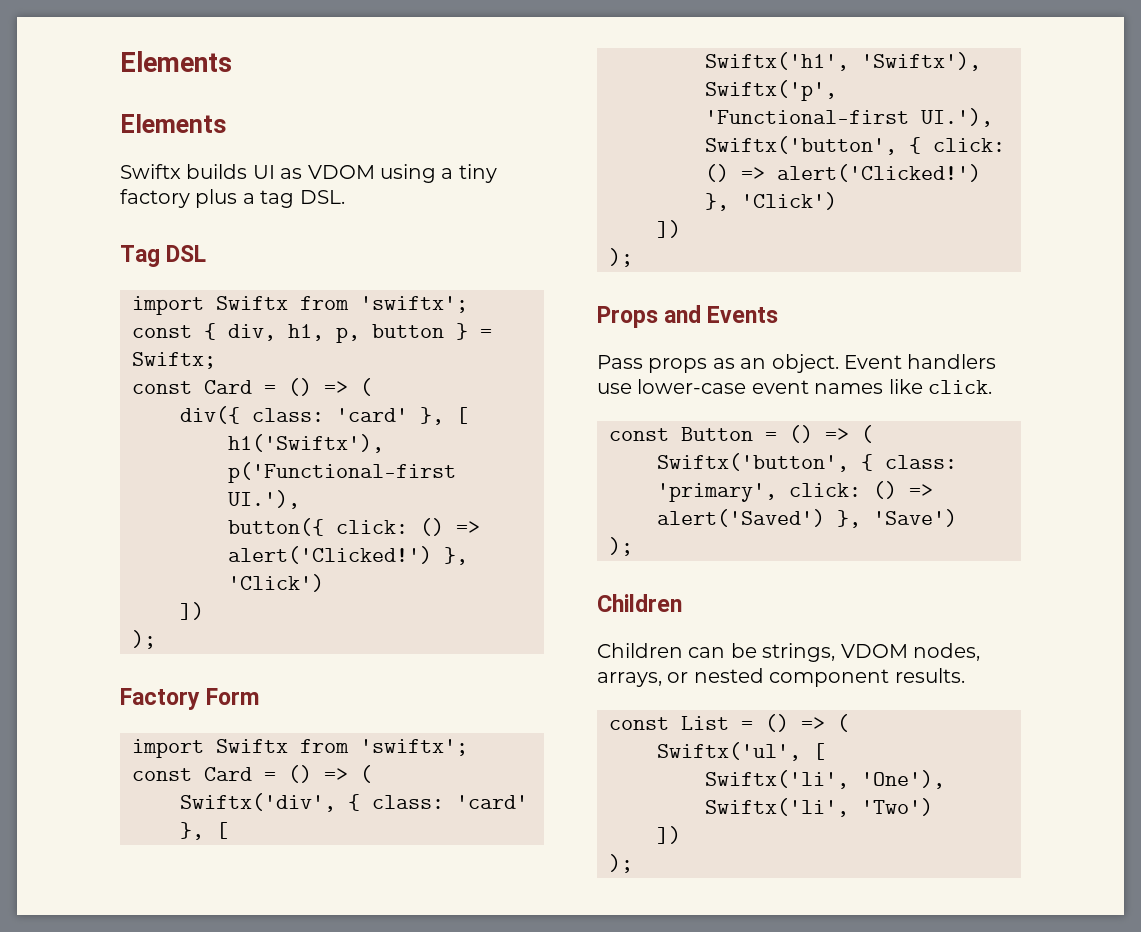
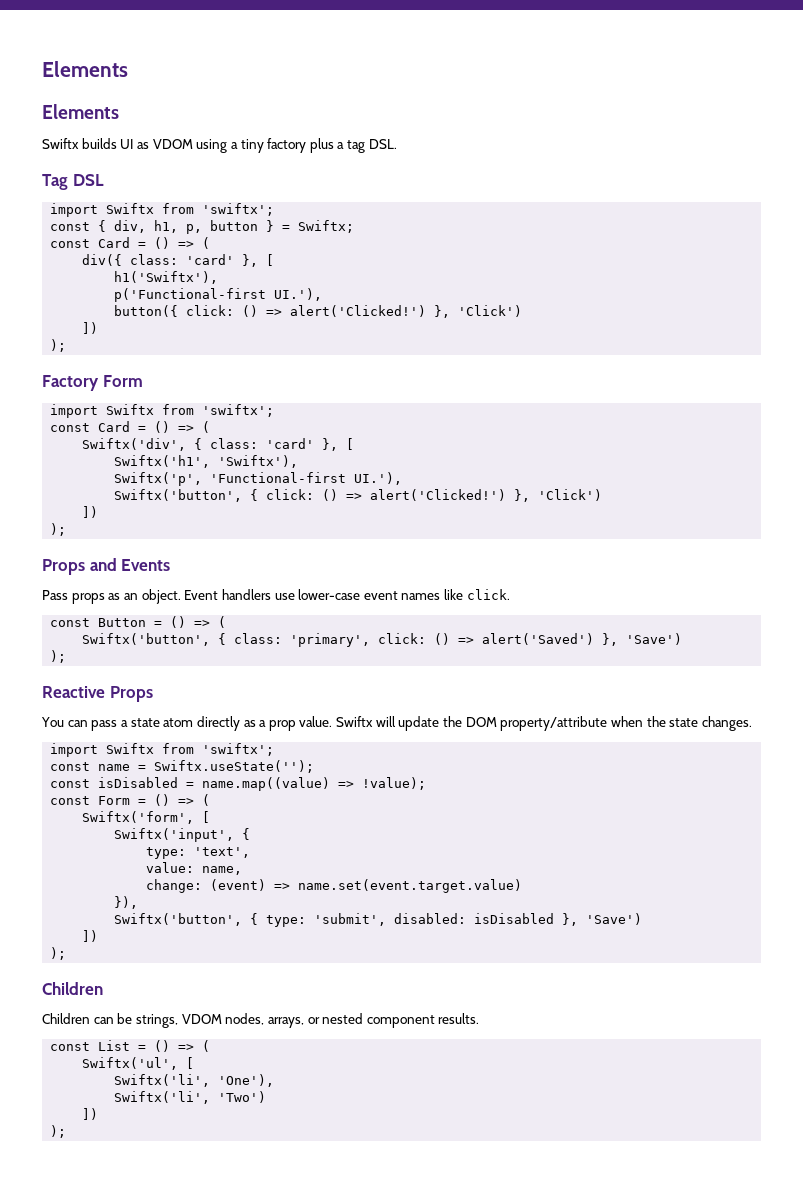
(633, 546) none -> [42,686,153,702] [41,716,752,731] [50,743,275,757] [50,760,315,773] [50,777,427,791] [50,794,211,806] [82,811,211,824] [114,828,251,842] [146,847,251,859] [146,862,243,875] [146,879,523,893] [114,896,139,909] [114,913,643,927] [82,930,99,942] [50,947,67,960] // Reactive Props // You can pass a state atom directly as a prop value. Swiftx will update the DOM property/attribute when the state changes. // import Swiftx from 'swiftx'; // const name = Swiftx.useState(''); // const isDisabled = name.map((value) => !value); // const Form = () => ( // Swiftx('form', [ // Swiftx('input', { // type: 'text', // value: name, // change: (event) => name.set(event.target.value) // }), // Swiftx('button', { type: 'submit', disabled: isDisabled }, 'Save') // ]) // );

